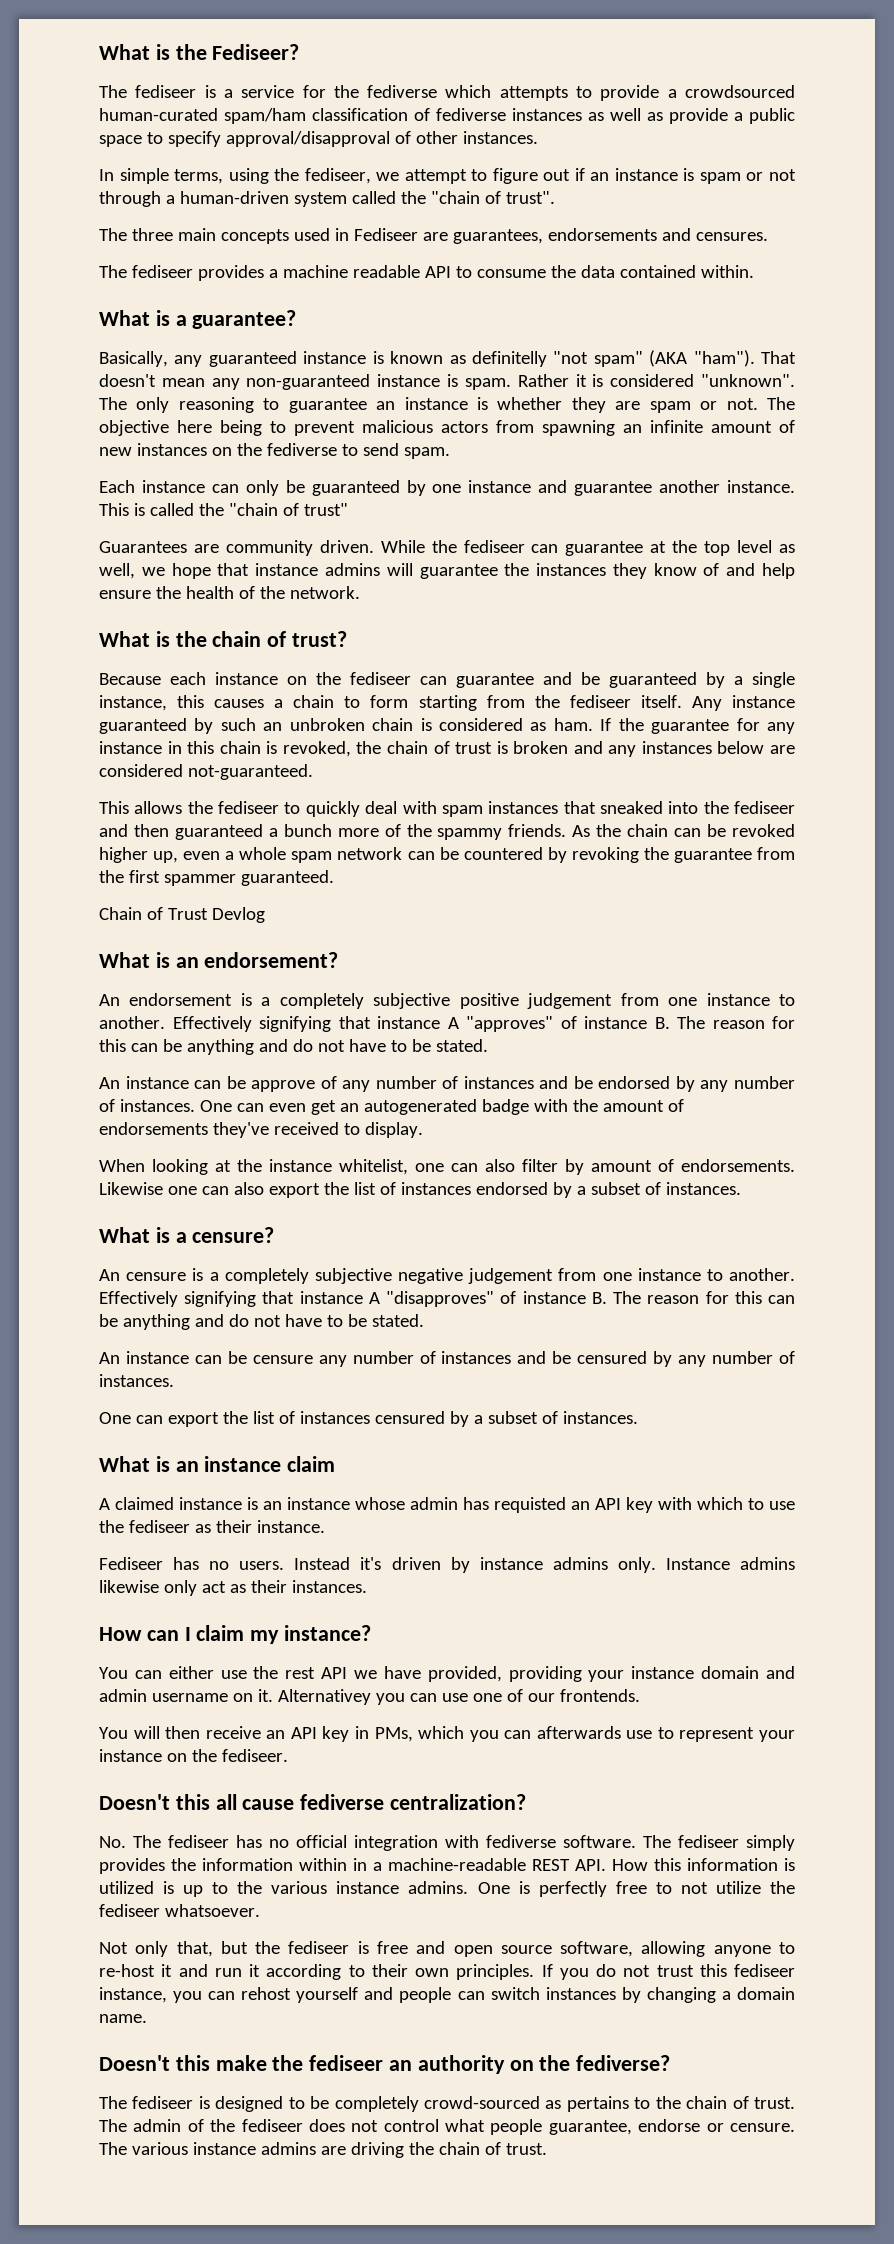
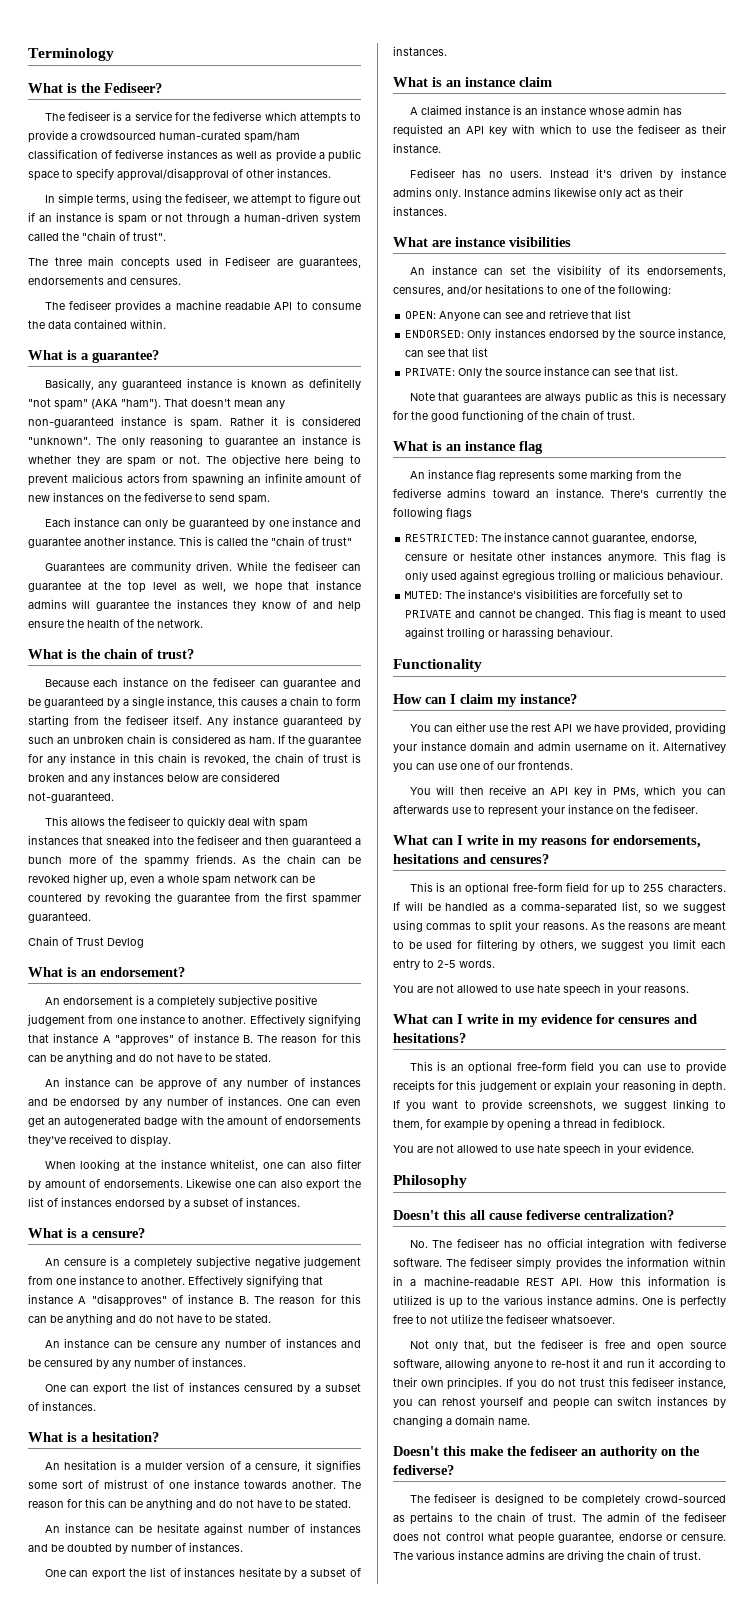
(99, 52) none -> [28,48,114,61] Terminology //
(638, 1417) none -> [28,1432,159,1442] [44,1460,361,1472] [28,1479,361,1489] [28,1498,351,1510] [44,1523,361,1535] [28,1542,243,1554] [44,1567,361,1580] [393,46,447,56] // What is a hesitation? // An hesitation is a mulder version of a censure, it signifies some sort of mistrust of one instance towards another. The reason for this can be anything and do not have to be stated. // An instance can be hesitate against number of instances and be doubted by number of instances. // One can export the list of instances hesitate by a subset of instances.
(367, 1586) none -> [393,237,571,247] [409,265,726,277] [393,284,671,296] [405,309,632,321] [405,328,726,340] [405,347,489,357] [405,366,679,378] [409,391,726,404] [393,410,635,422] [393,441,543,454] [409,469,681,482] [393,488,726,500] [393,507,472,519] [405,532,698,544] [405,551,726,563] [405,570,724,582] [405,589,684,601] [405,608,726,620] [405,627,614,639] [393,659,482,672] // What are instance visibilities // An instance can set the visibility of its endorsements, censures, and/or hesitations to one of the following: // OPEN: Anyone can see and retrieve that list // ENDORSED: Only instances endorsed by the source instance, can see that list // PRIVATE: Only the source instance can see that list. // Note that guarantees are always public as this is necessary for the good functioning of the chain of trust. // What is an instance flag // An instance flag represents some marking from the fediverse admins toward an instance. There's currently the following flags // RESTRICTED: The instance cannot guarantee, endorse, censure or hesitate other instances anymore. This flag is only used against egregious trolling or malicious behaviour. // MUTED: The instance's visibilities are forcefully set to PRIVATE and cannot be changed. This flag is meant to used against trolling or harassing behaviour. // Functionality
(288, 1755) none -> [393,835,701,848] [393,854,549,864] [409,882,726,895] [393,901,726,914] [393,920,726,933] [393,939,726,951] [393,959,495,970] [393,983,689,996] [393,1014,697,1027] [393,1033,466,1043] [409,1061,726,1074] [393,1080,726,1093] [393,1099,726,1112] [393,1118,665,1131] [393,1143,694,1156] [393,1175,467,1188] // What can I write in my reasons for endorsements, hesitations and censures? // This is an optional free-form field for up to 255 characters. If will be handled as a comma-separated list, so we suggest using commas to split your reasons. As the reasons are meant to be used for filtering by others, we suggest you limit each entry to 2-5 words. // You are not allowed to use hate speech in your reasons. // What can I write in my evidence for censures and hesitations? // This is an optional free-form field you can use to provide receipts for this judgement or explain your reasoning in depth. If you want to provide screenshots, we suggest linking to them, for example by opening a thread in fediblock. // You are not allowed to use hate speech in your evidence. // Philosophy

